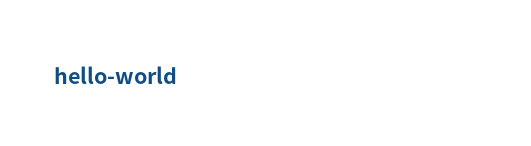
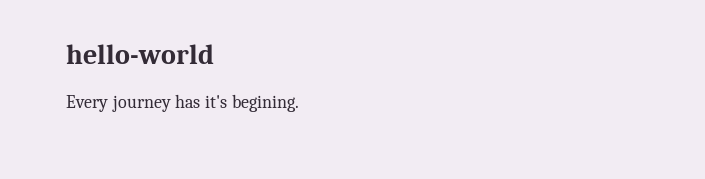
(177, 75) none -> [66,94,299,112] // Every journey has it's begining.

